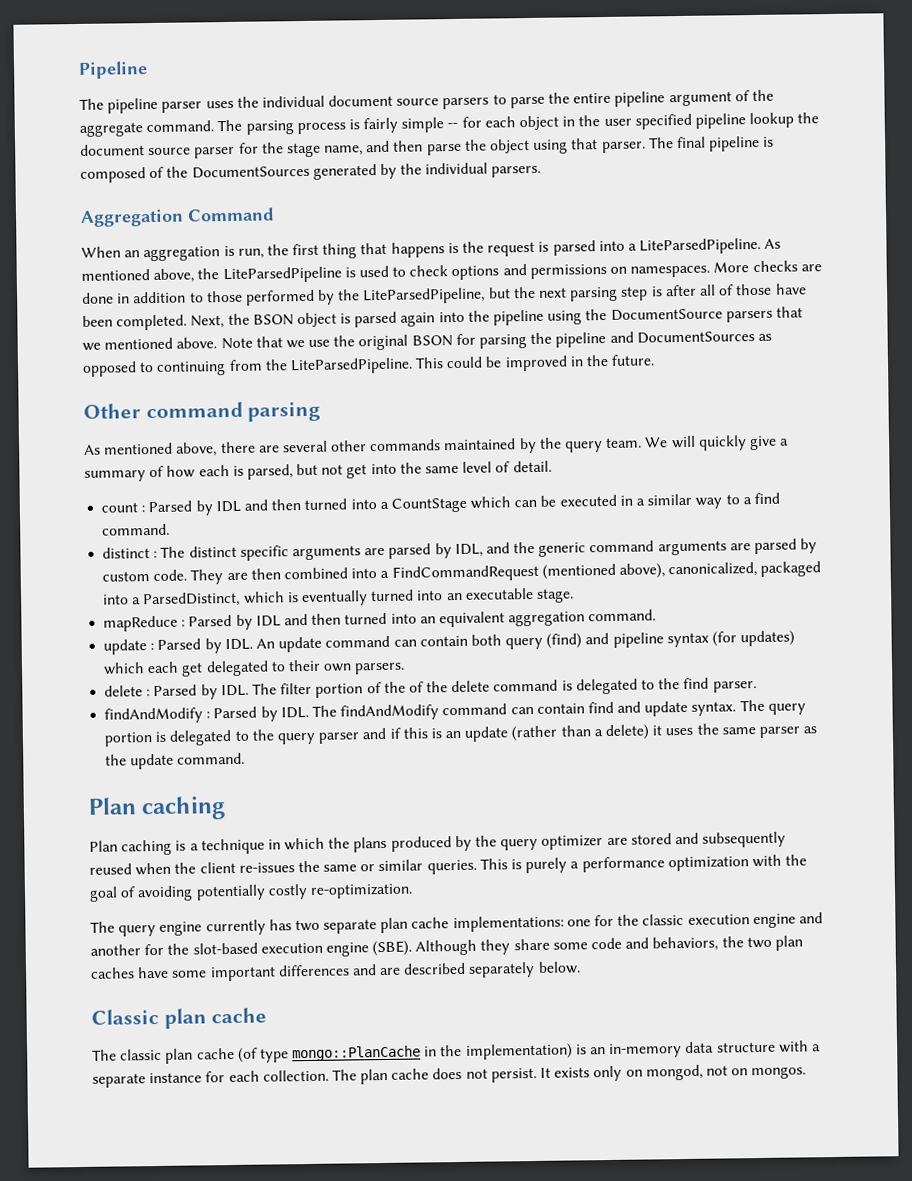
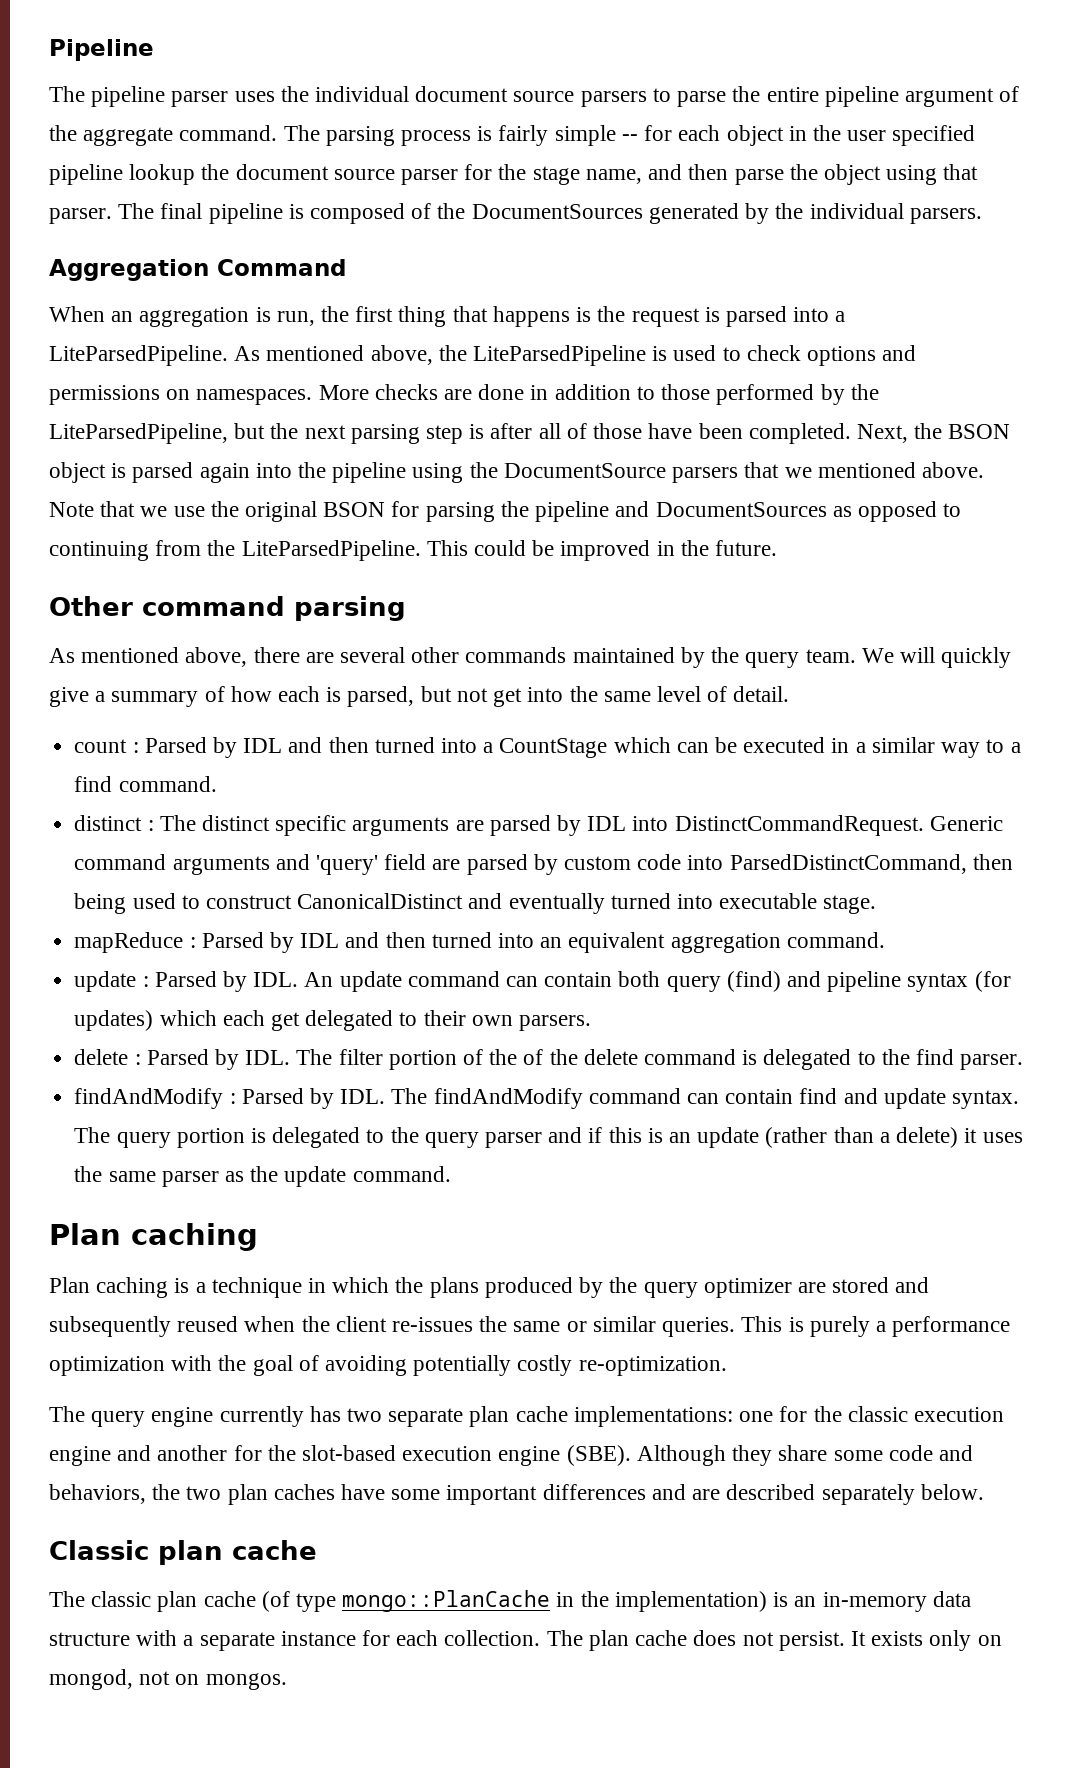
[454,538,818,558] [102,561,822,585] [103,591,299,608] IDL, and the generic command arguments are parsed by custom code. They are then combined into a FindCommandRequest (mentioned above), canonicalized, packaged into a ParsedDistinct, which is -> [587,815,1003,836] [74,854,1013,875] [74,893,503,914] IDL into DistinctCommandRequest. Generic command arguments and 'query' field are parsed by custom code into ParsedDistinctCommand, then being used to construct CanonicalDistinct and
[446,592,463,601] an -> (713, 901) none

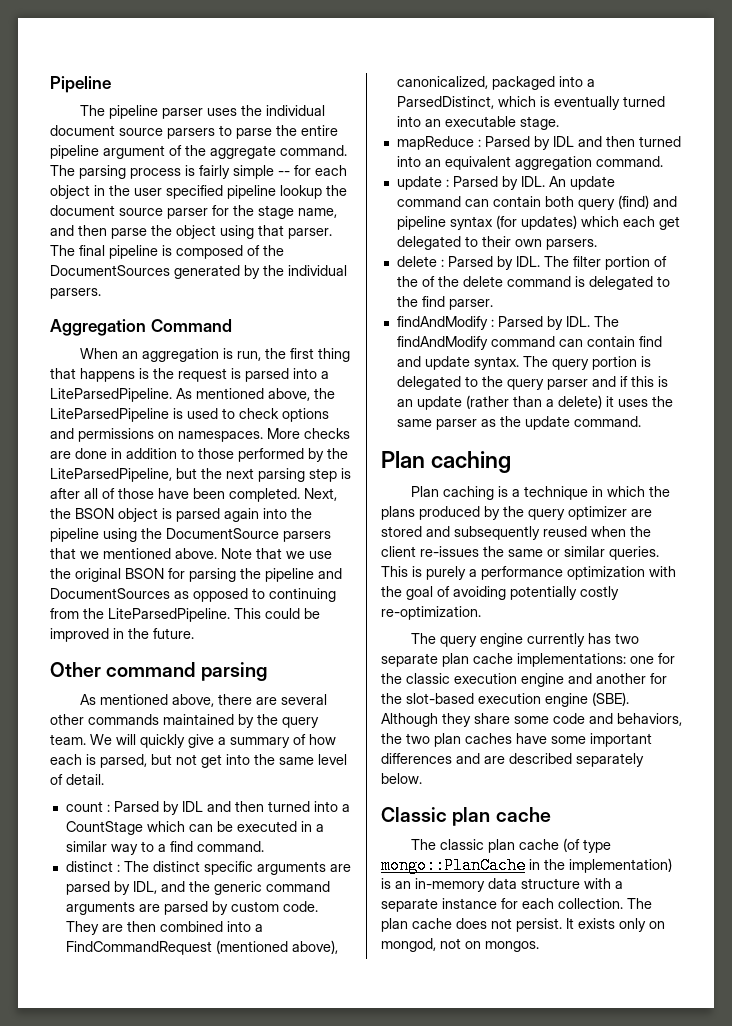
[587,815,1003,836] [74,854,1013,875] [74,893,503,914] IDL into DistinctCommandRequest. Generic command arguments and 'query' field are parsed by custom code into ParsedDistinctCommand, then being used to construct CanonicalDistinct and -> [132,881,330,895] [65,901,318,915] [65,921,263,935] [65,940,338,955] [396,76,595,90] [396,96,550,109] IDL, and the generic command arguments are parsed by custom code. They are then combined into a FindCommandRequest (mentioned above), canonicalized, packaged into a ParsedDistinct, which is
(713, 901) none -> [424,119,441,127] an

